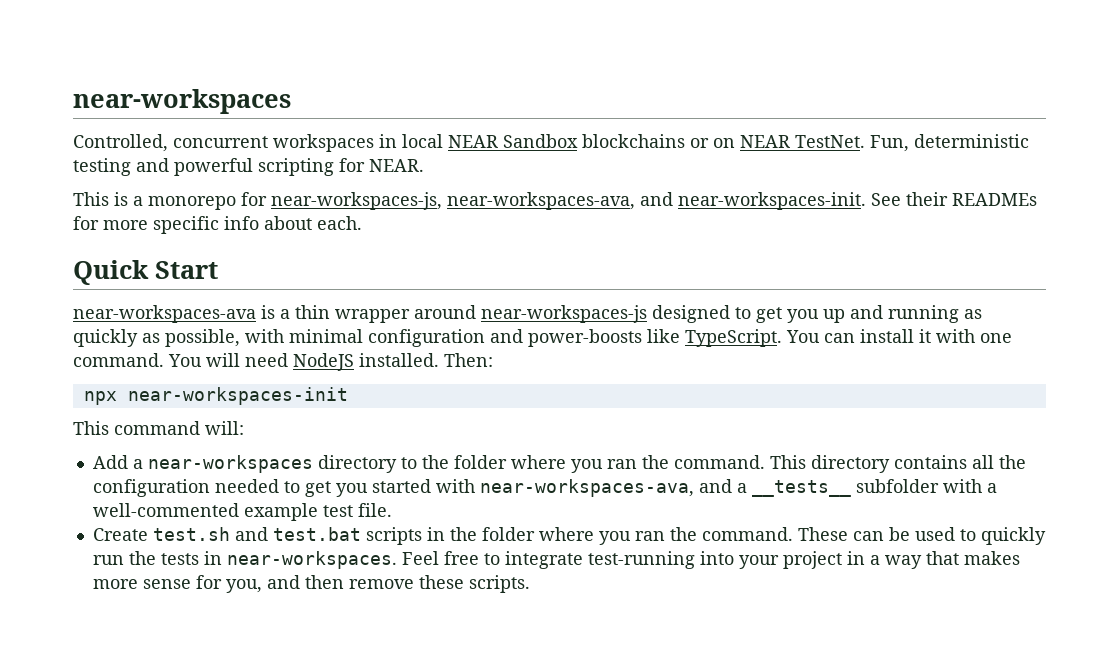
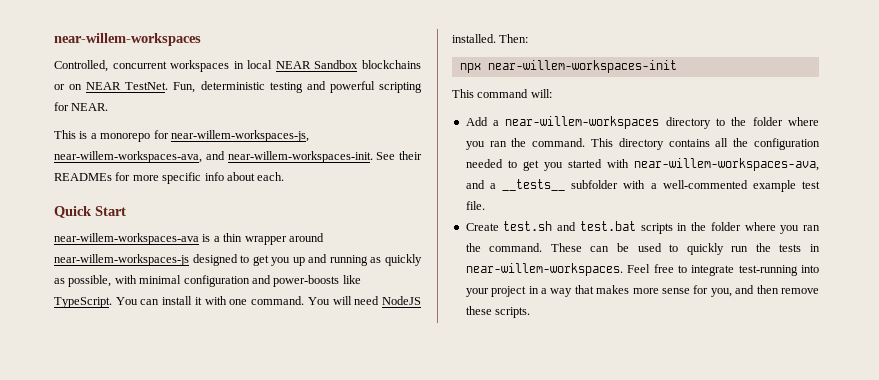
[73,89,291,114] near-workspaces -> [54,33,201,46] near-willem-workspaces
[271,192,866,210] near-workspaces-js, near-workspaces-ava, and near-workspaces-init. -> [170,130,309,142] [54,151,373,163] near-willem-workspaces-js, near-willem-workspaces-ava, and near-willem-workspaces-init.
[73,305,256,323] near-workspaces-ava -> [54,233,199,245] near-willem-workspaces-ava
[481,305,647,323] near-workspaces-js -> [54,254,189,266] near-willem-workspaces-js
[127,387,348,405] near-workspaces-init -> [487,60,677,73] near-willem-workspaces-init
[147,455,313,473] near-workspaces -> [505,116,660,129] near-willem-workspaces
[479,479,694,497] near-workspaces-ava, -> [634,158,819,171] near-willem-workspaces-ava,
[226,551,397,569] near-workspaces. -> [465,263,623,276] near-willem-workspaces.

